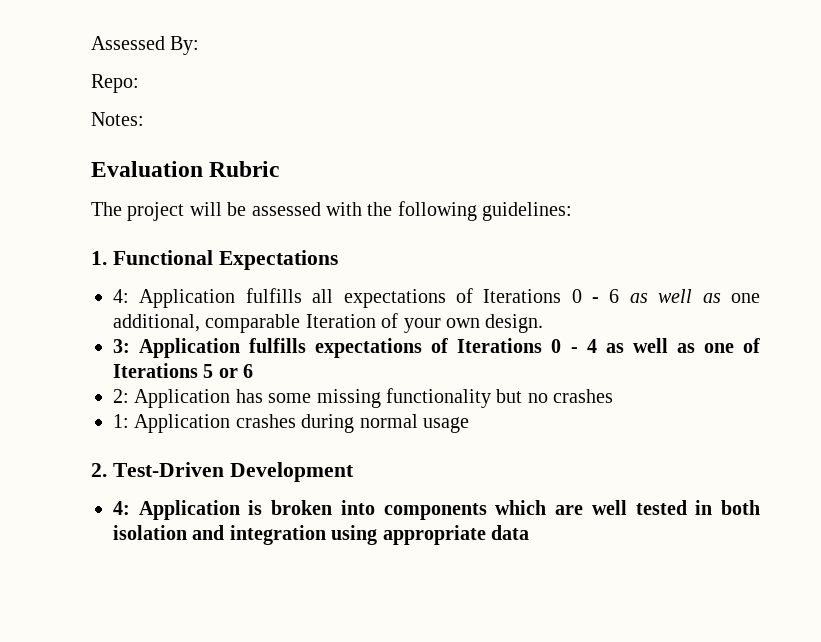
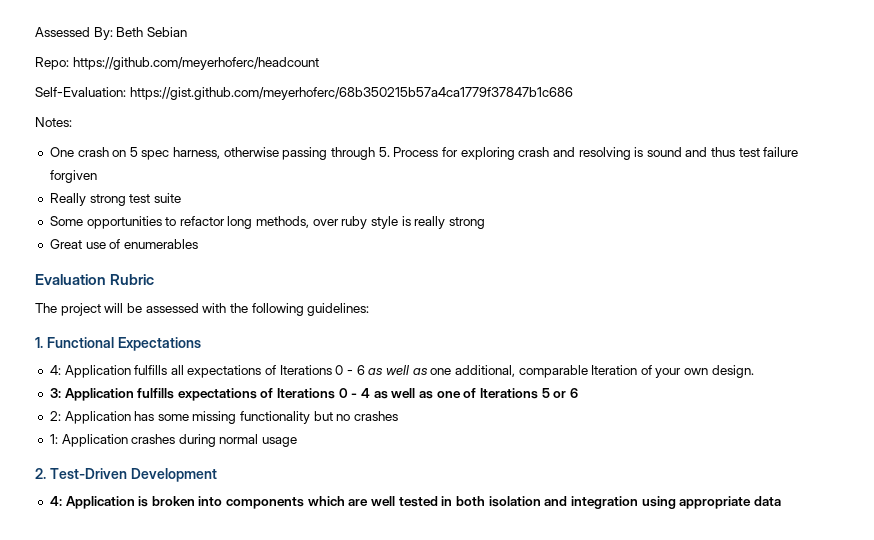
(200, 45) none -> [116,27,187,37] Beth Sebian
[91,112,144,126] // Notes: -> [72,57,319,70] [35,87,573,100] [35,117,72,127] [49,147,799,160] [49,170,97,183] [49,193,181,206] [49,216,485,229] [49,239,198,249] https://github.com/meyerhoferc/headcount // Self-Evaluation: https://gist.github.com/meyerhoferc/68b350215b57a4ca1779f37847b1c686 // Notes: // One crash on 5 spec harness, otherwise passing through 5. Process for exploring crash and resolving is sound and thus test failure forgiven // Really strong test suite // Some opportunities to refactor long methods, over ruby style is really strong // Great use of enumerables

